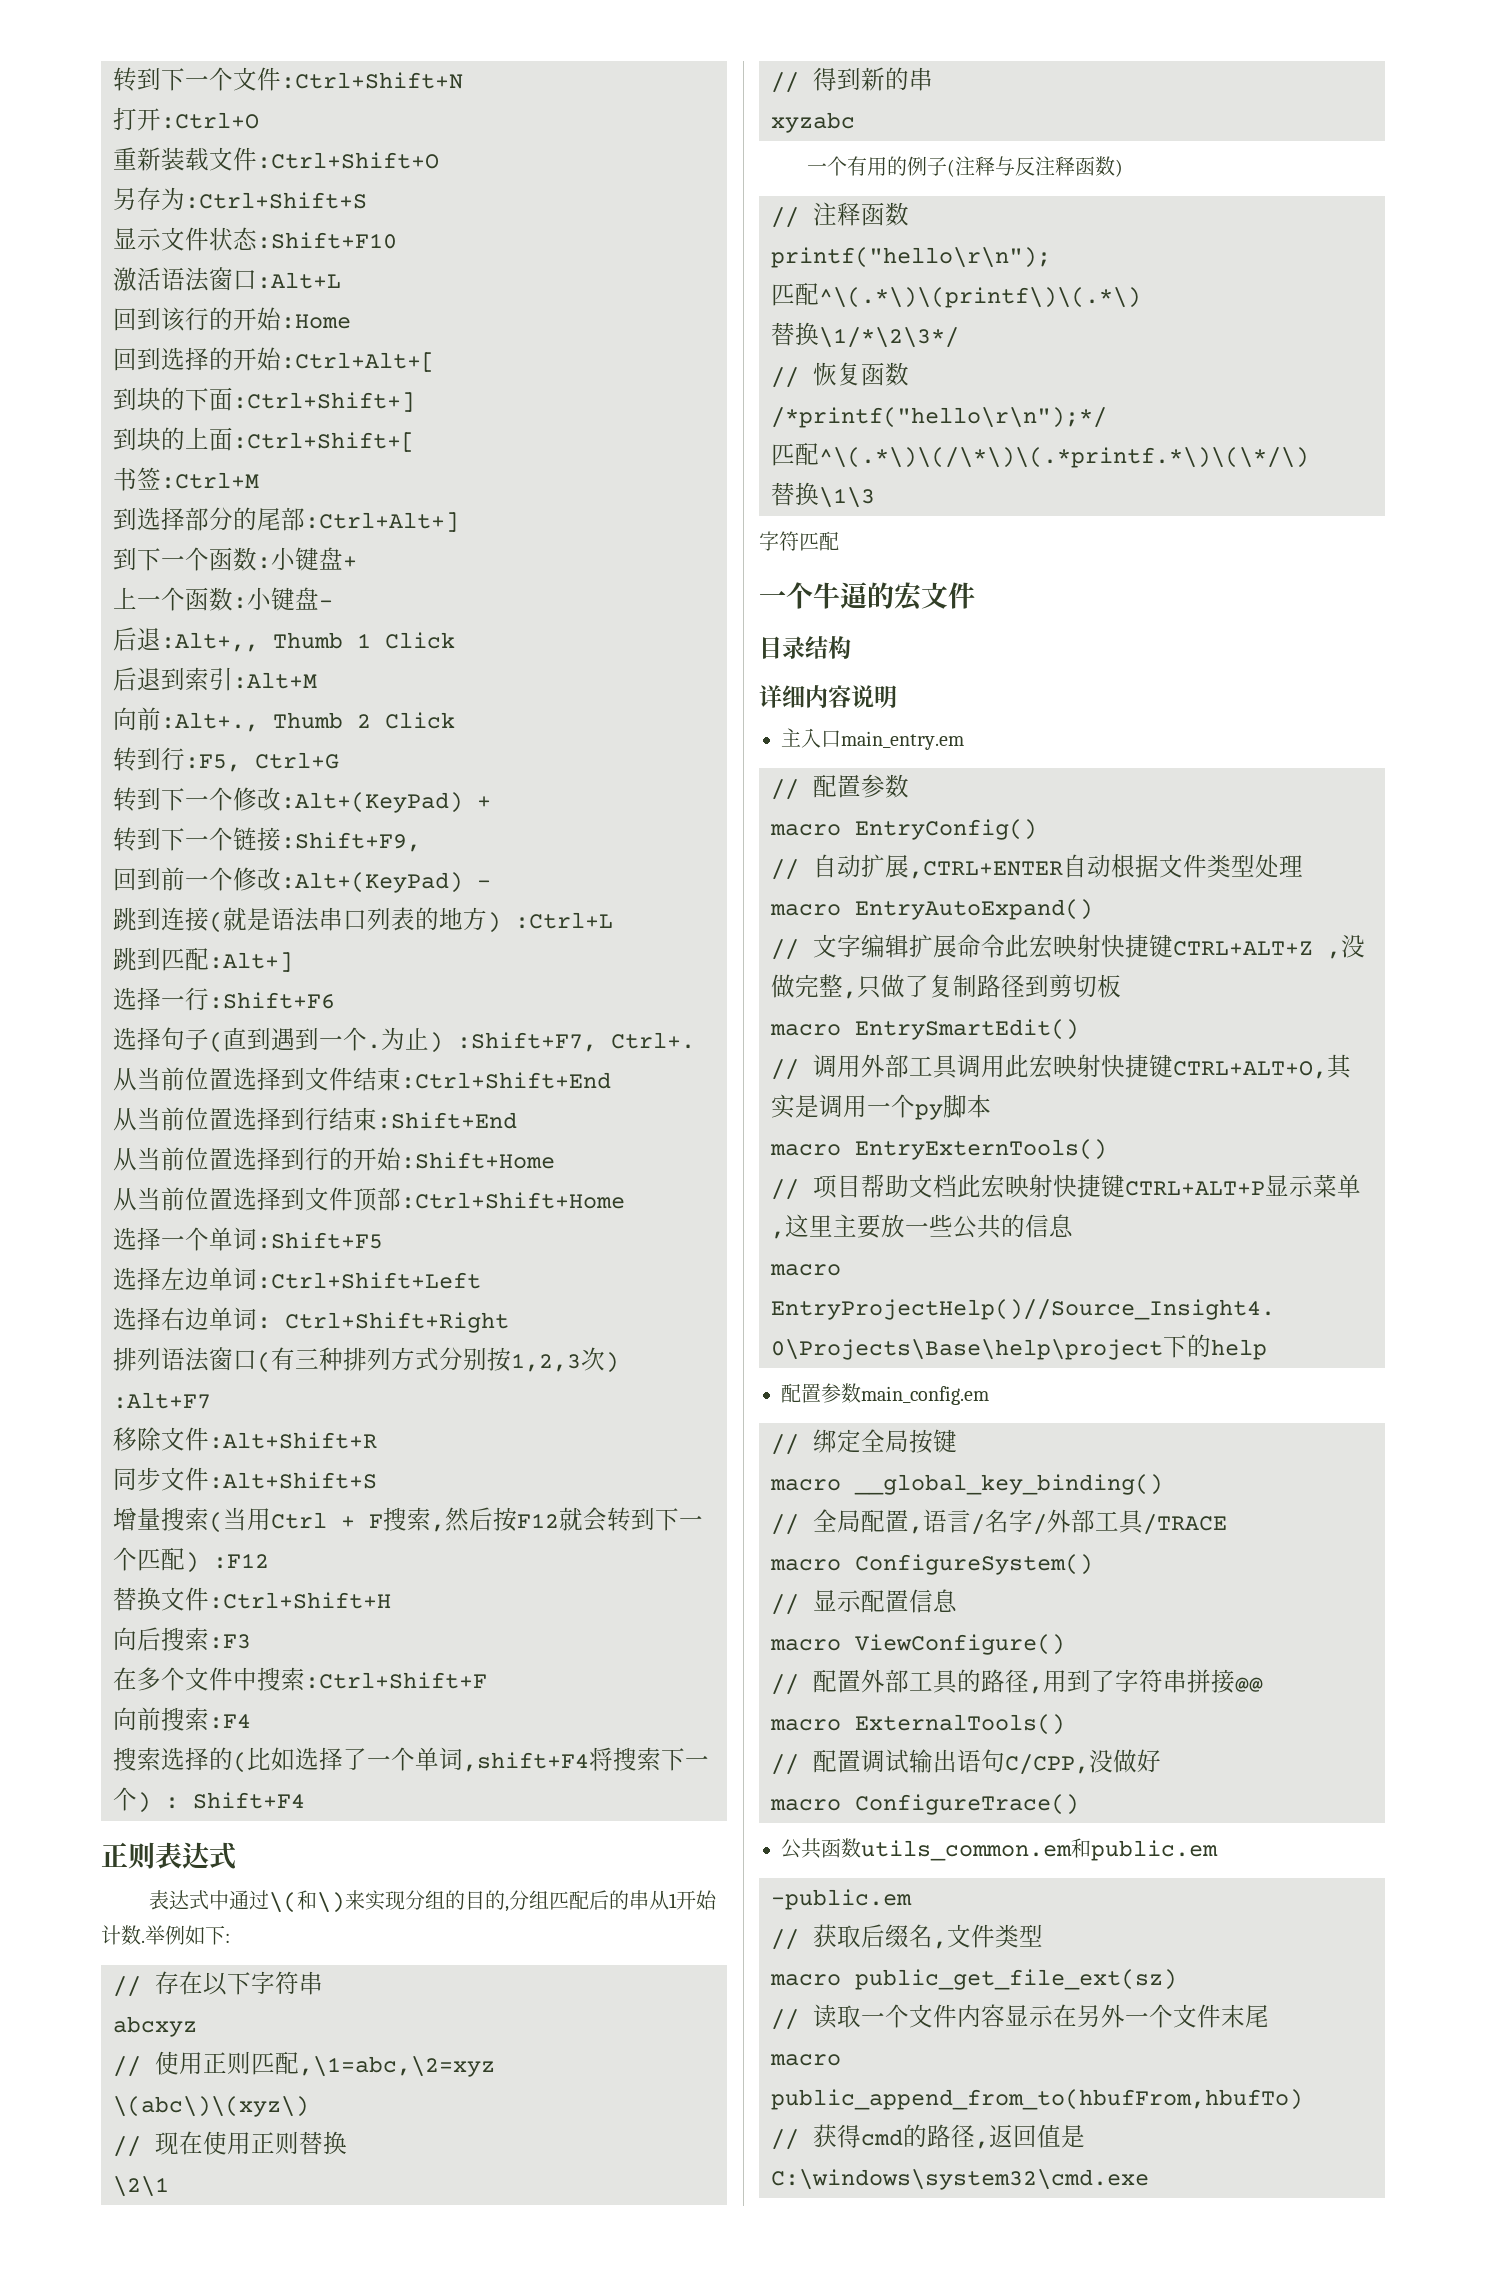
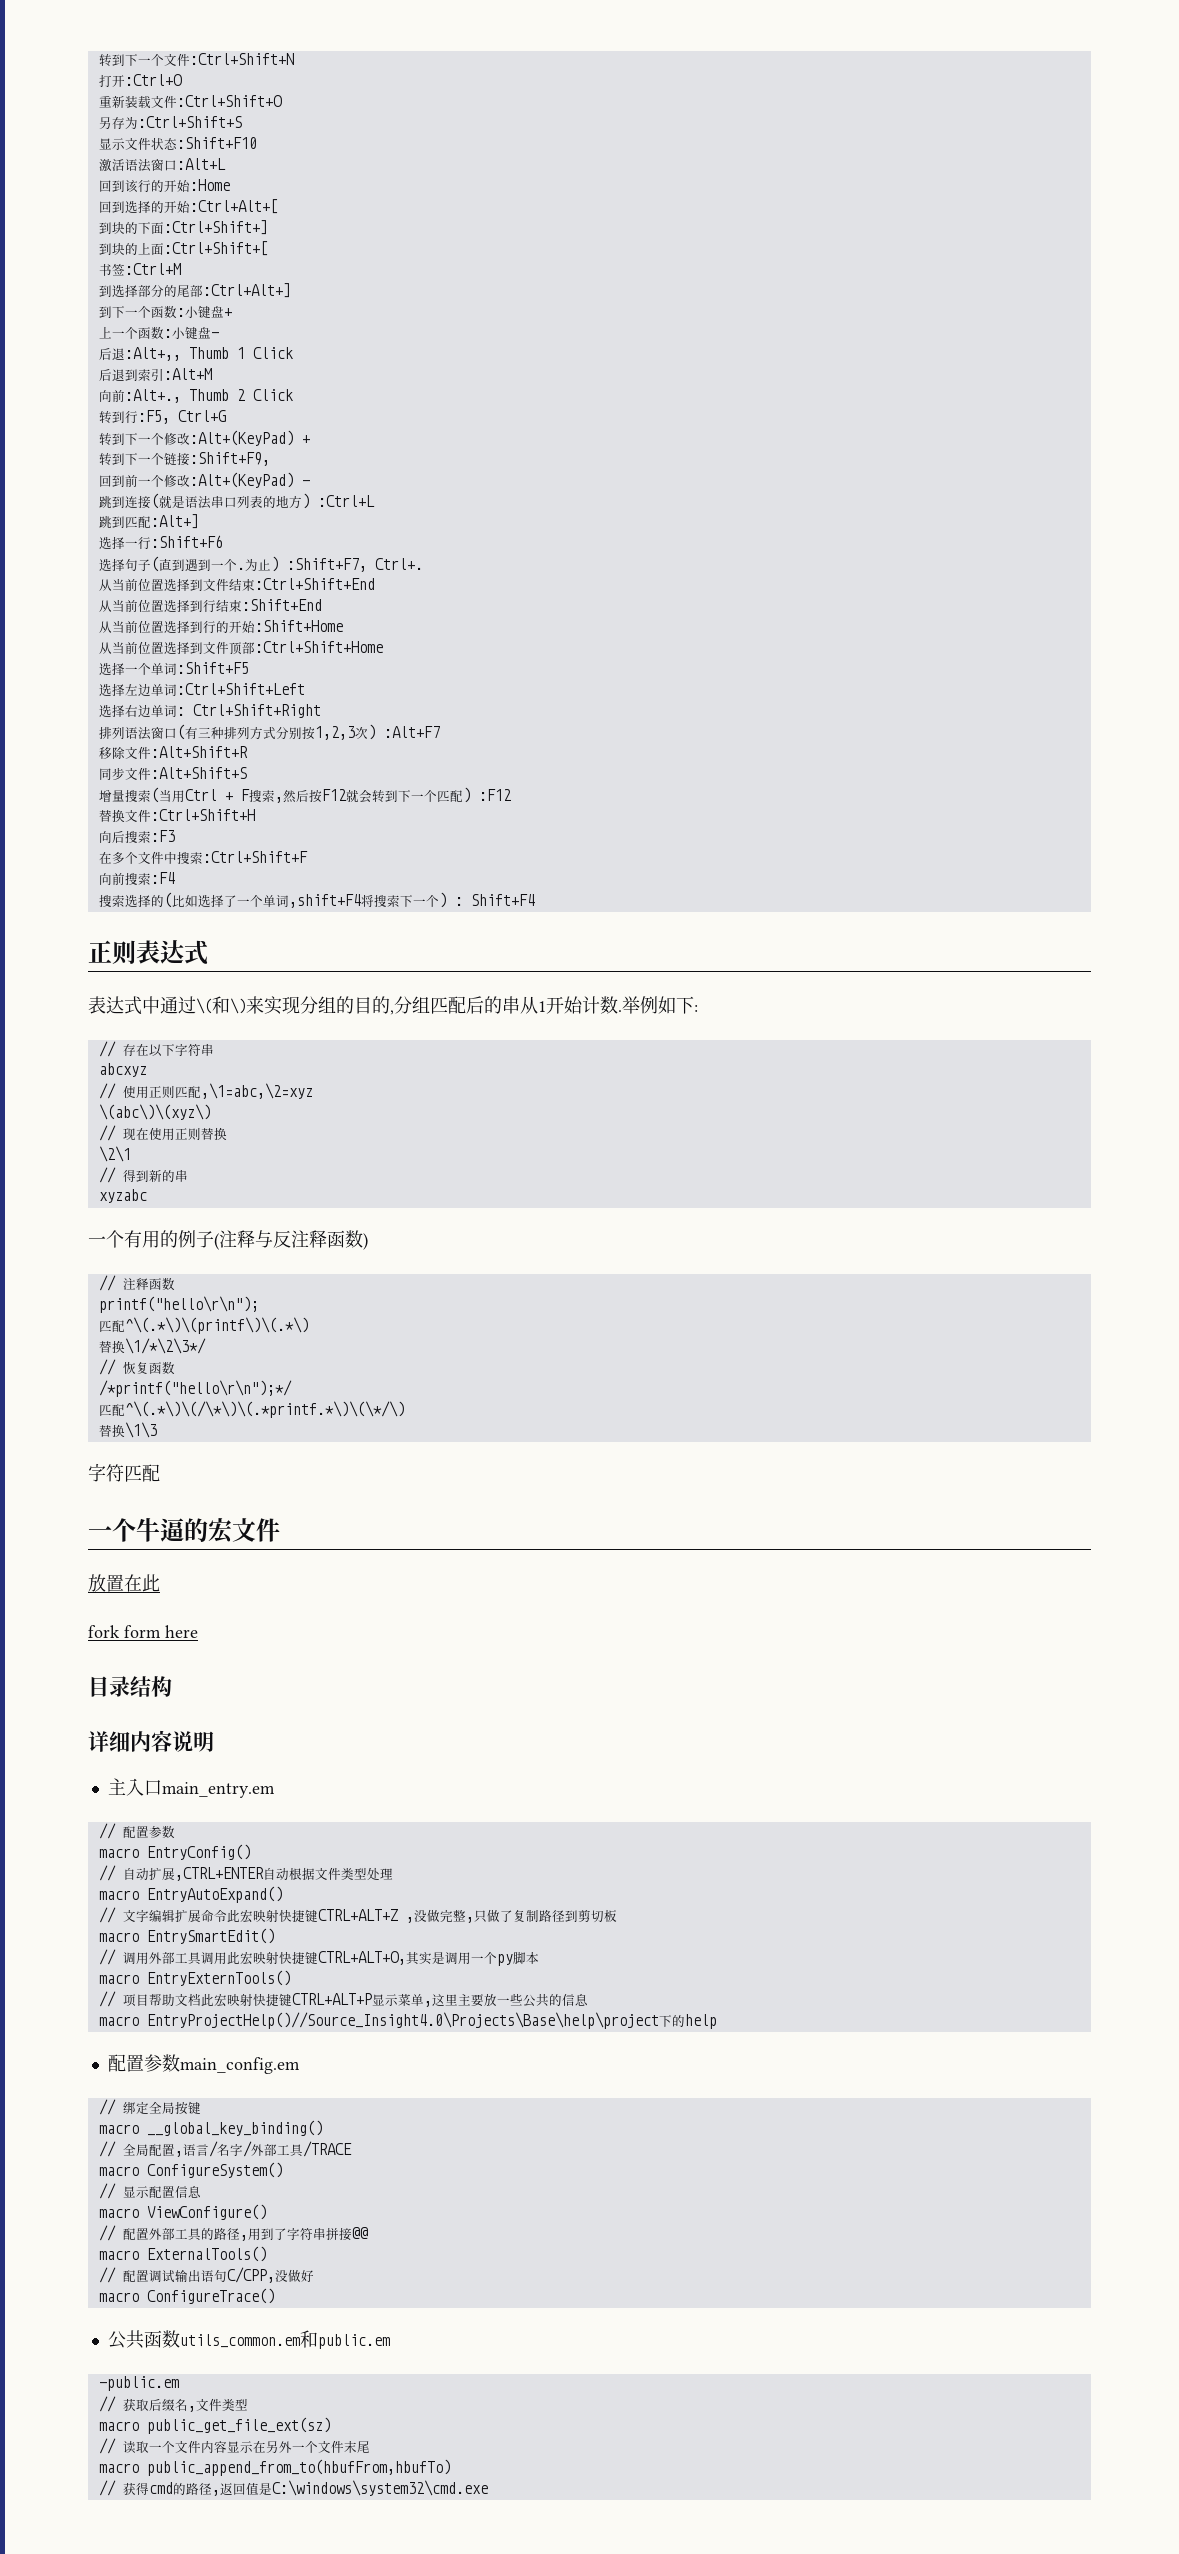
(975, 595) none -> [88,1574,160,1592] [88,1625,198,1638] // 放置在此 // fork form here

